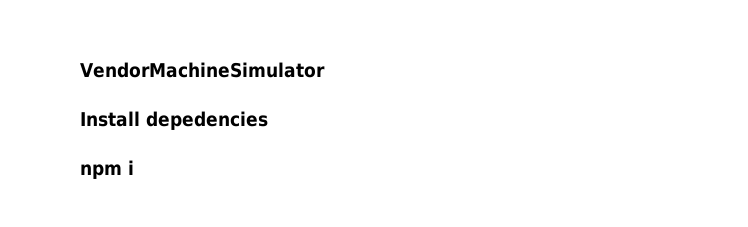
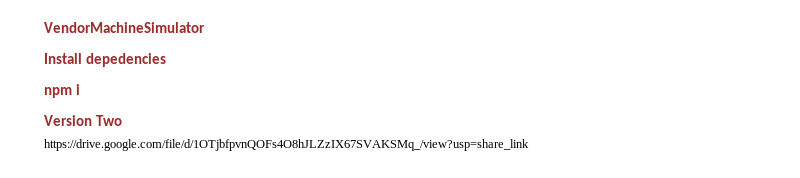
(134, 167) none -> [44,115,122,126] [44,139,529,151] // Version Two // https://drive.google.com/file/d/1OTjbfpvnQOFs4O8hJLZzIX67SVAKSMq_/view?usp=share_link

